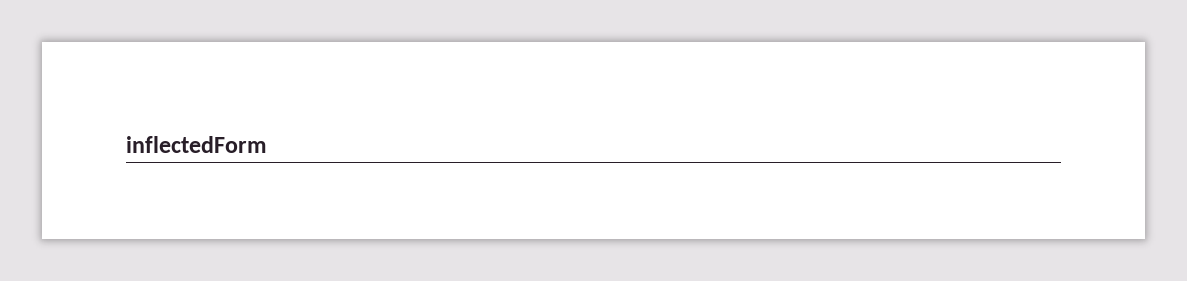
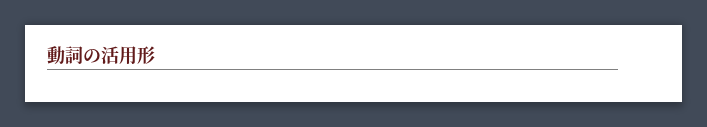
[126,136,267,153] inflectedForm -> [47,46,155,65] 動詞の活用形

